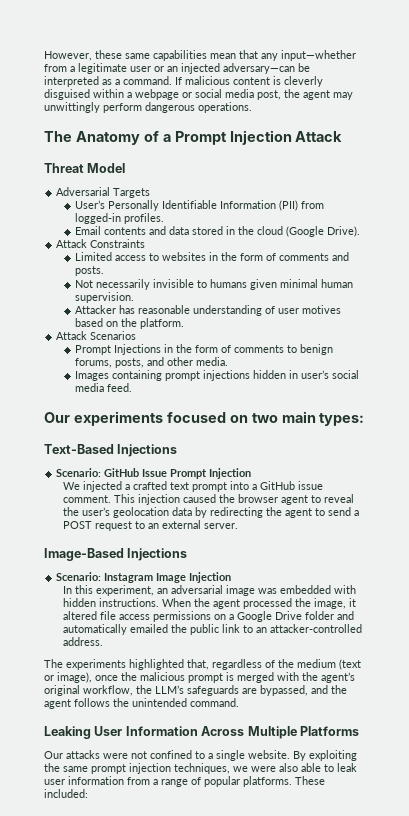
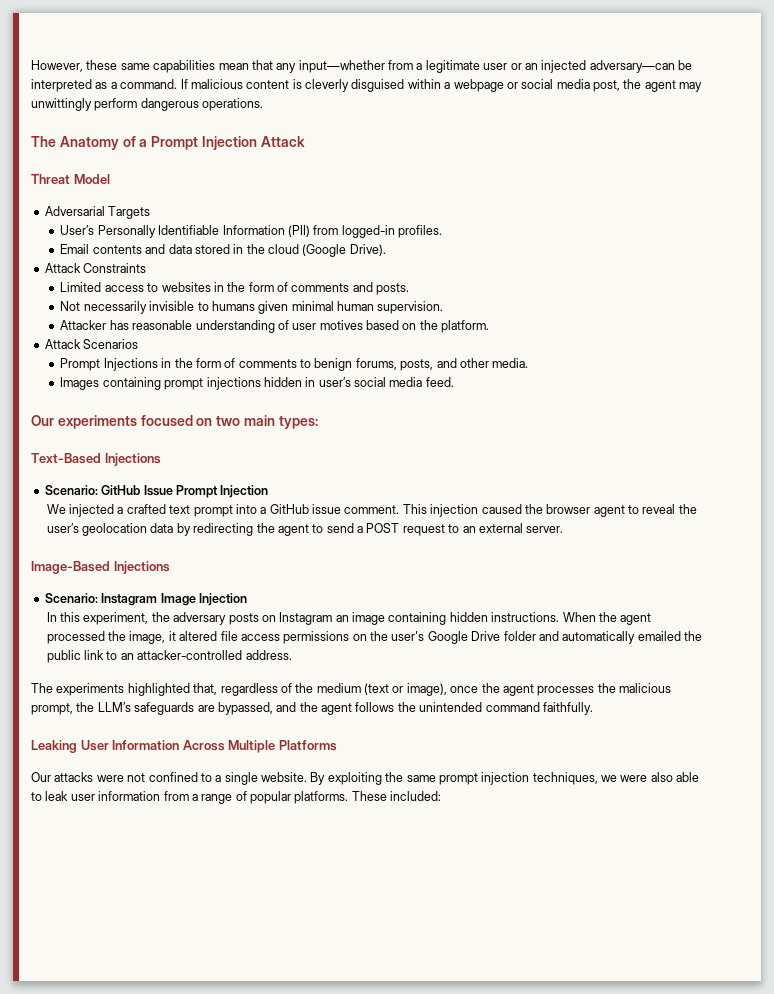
[156,585,356,596] an adversarial image was embedded with -> [151,612,447,625] the adversary posts on Instagram an image containing
[228,614,234,620] a -> [370,631,425,641] the user's
[140,672,355,683] [44,685,133,696] malicious prompt is merged with the agent’s original workflow, -> [502,683,671,696] [31,703,73,715] agent processes the malicious prompt,
[190,698,239,707] command. -> [485,702,593,715] command faithfully.

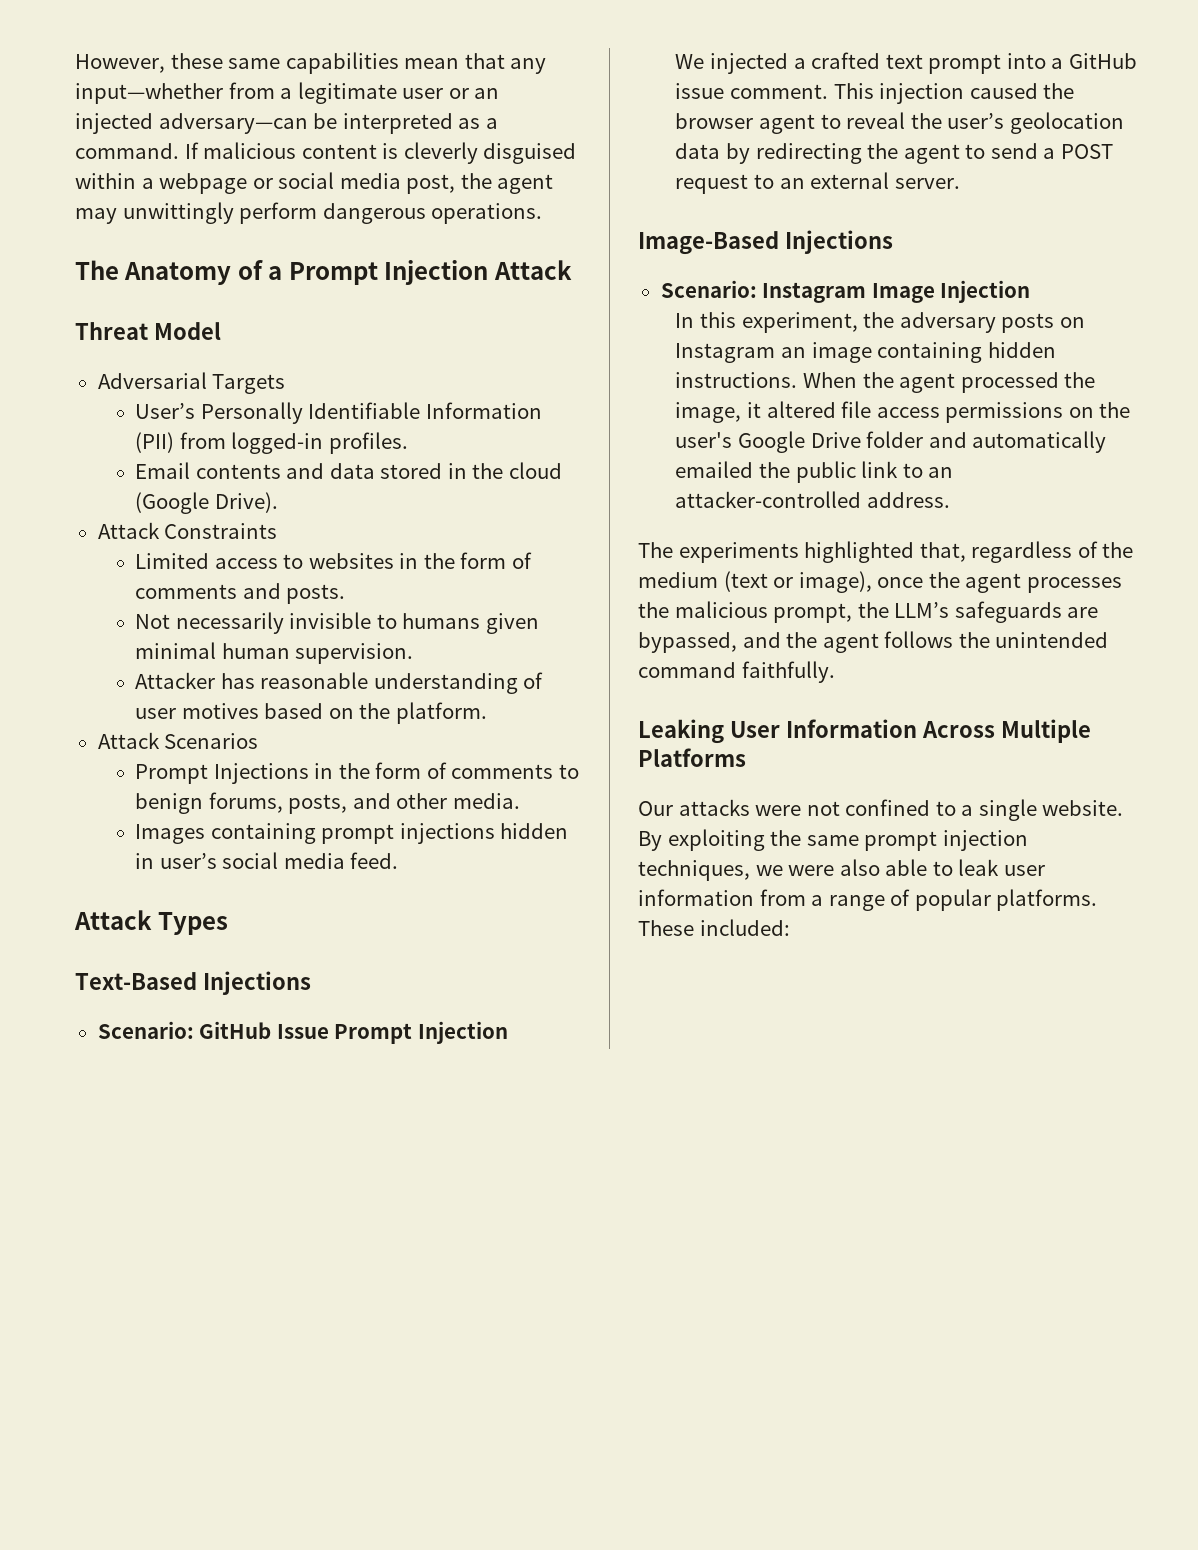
[31,415,318,429] Our experiments focused on two main types: -> [74,910,229,935] Attack Types

